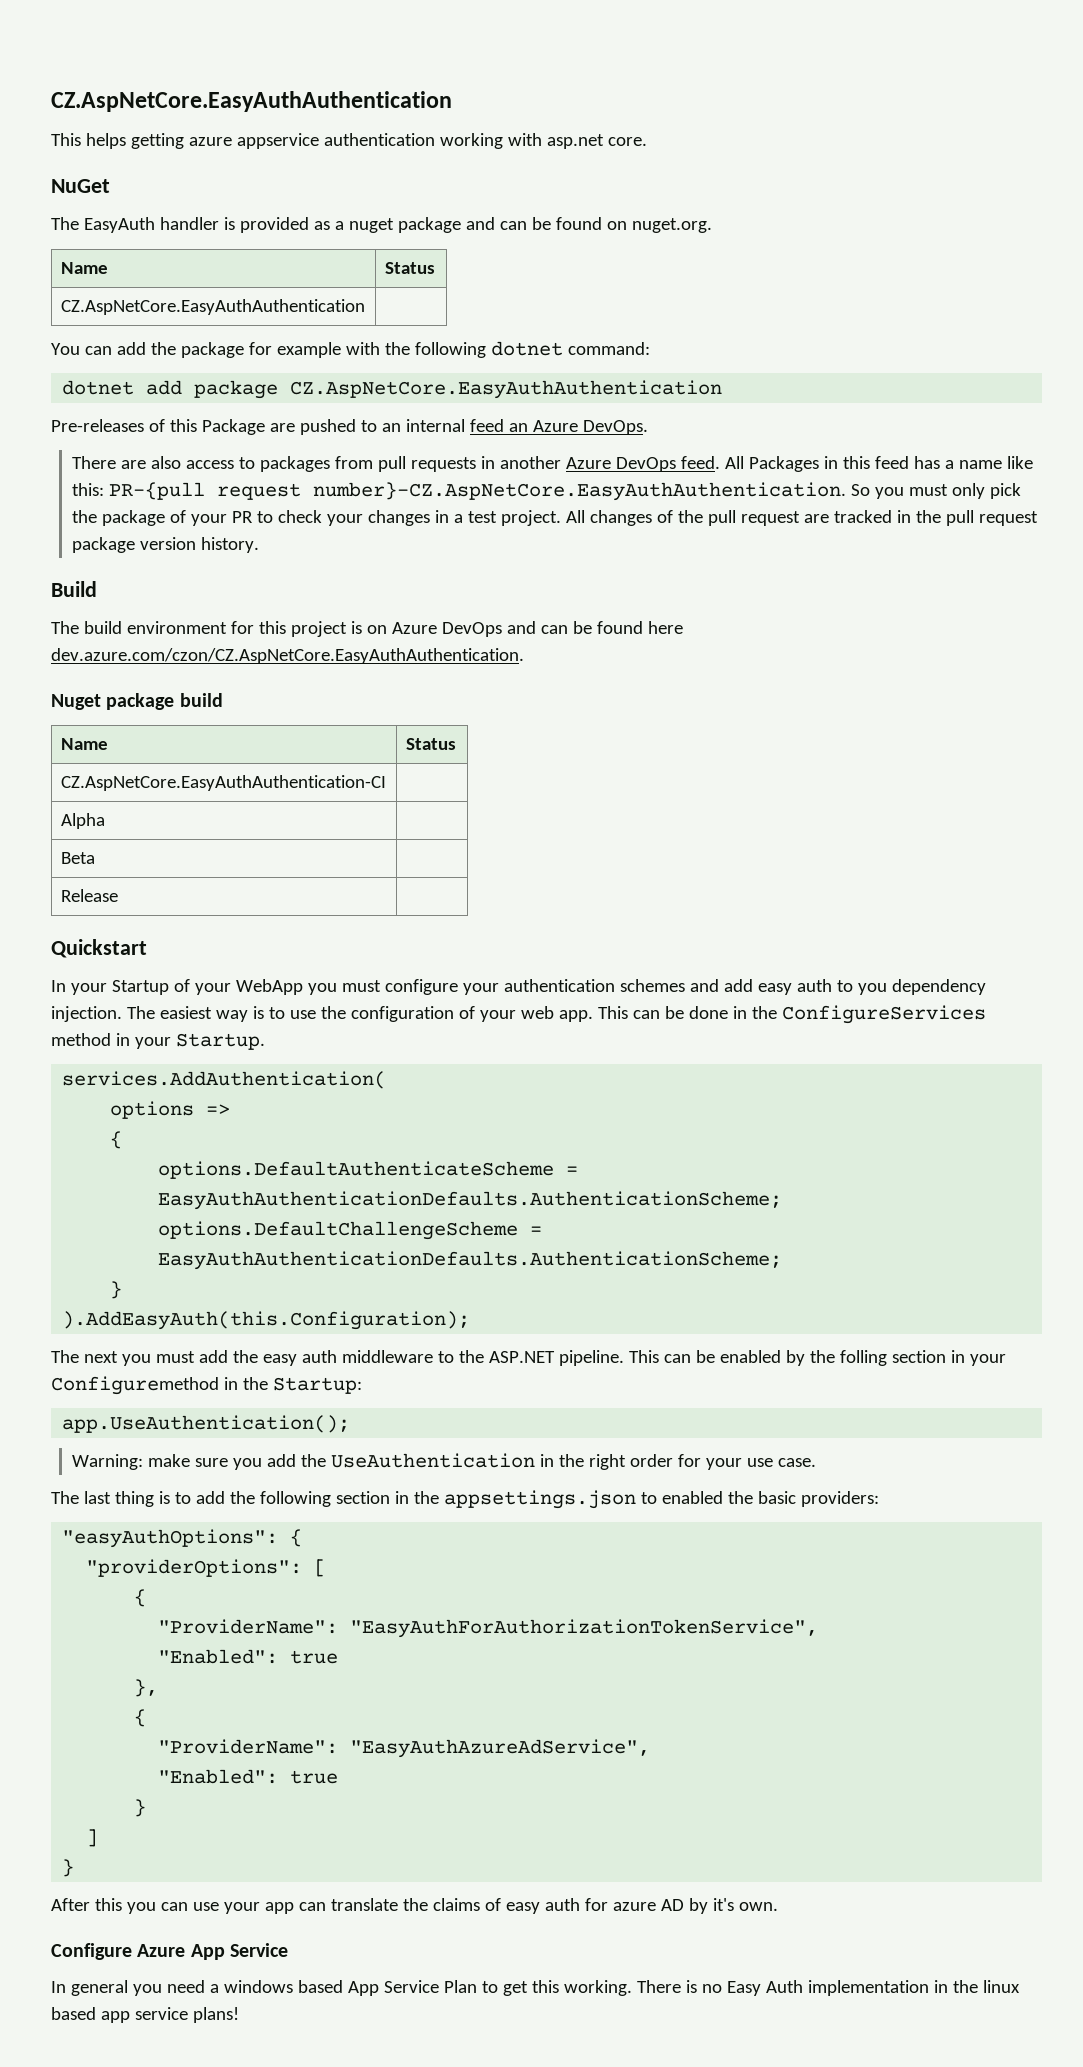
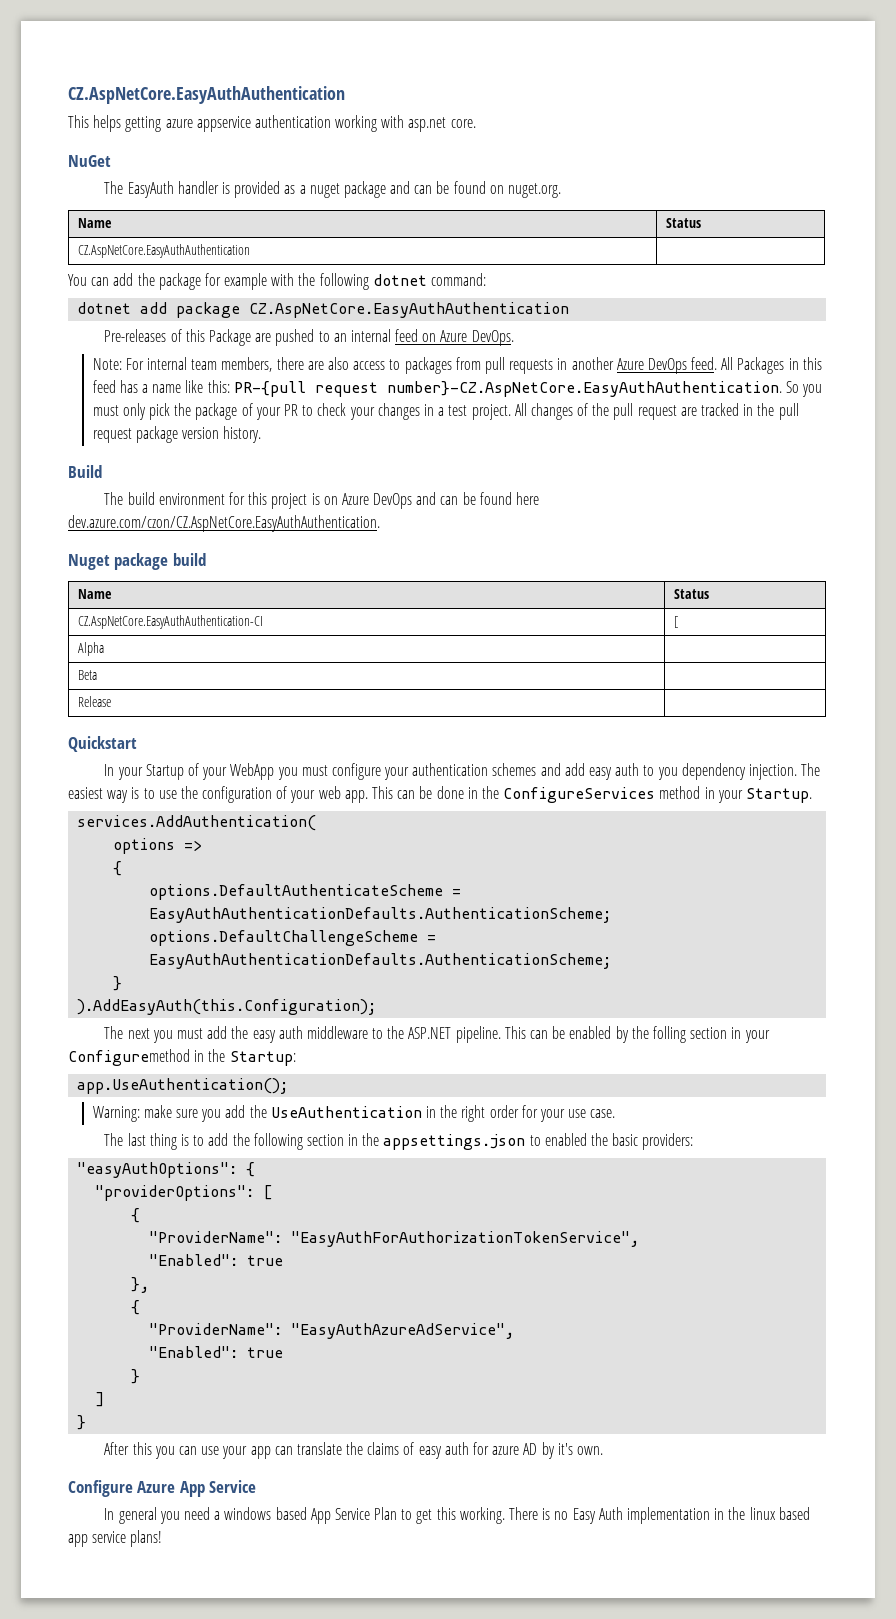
[508,423,528,432] an -> [422,333,437,342] on
[72,456,117,469] There -> [92,357,304,372] Note: For internal team members, there
(386, 783) none -> [673,616,678,628] [

